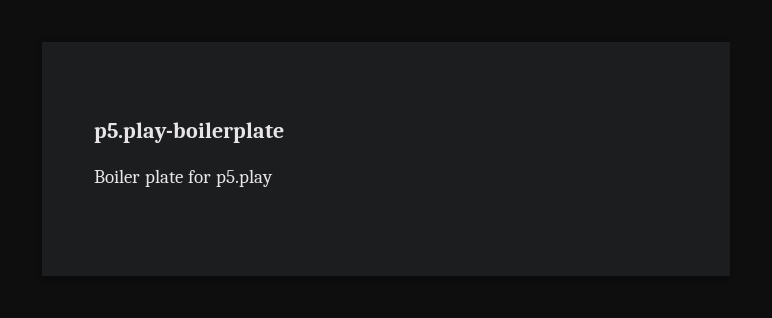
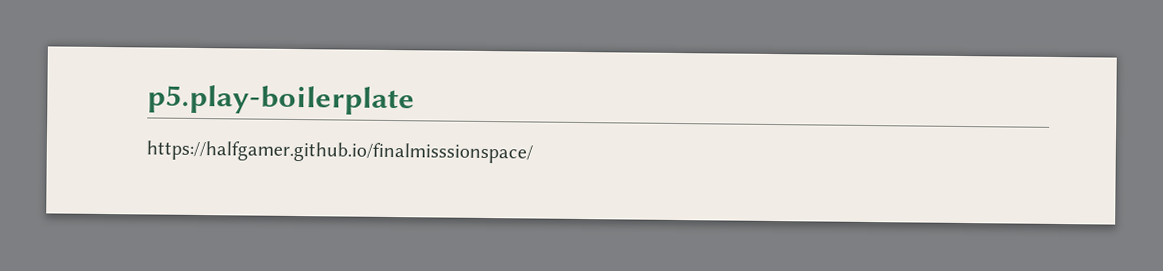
[94,169,274,187] Boiler plate for p5.play -> [146,140,533,164] https://halfgamer.github.io/finalmisssionspace/

